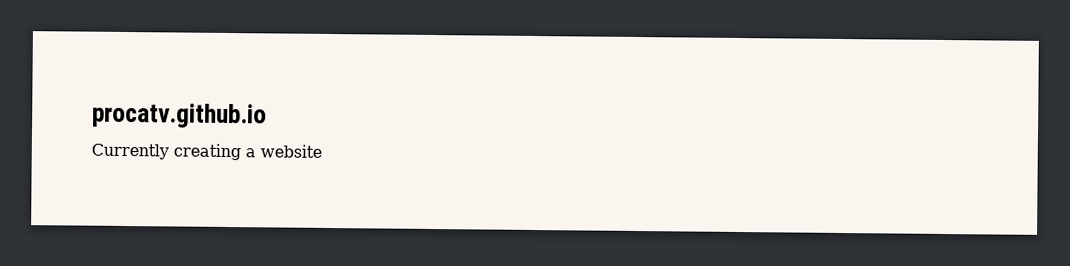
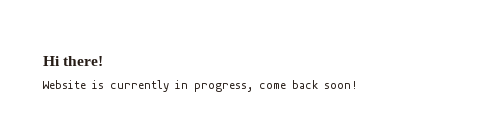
[92,102,267,129] [91,143,322,161] procatv.github.io // Currently creating a website -> [43,56,104,66] [43,80,358,92] Hi there! // Website is currently in progress, come back soon!

